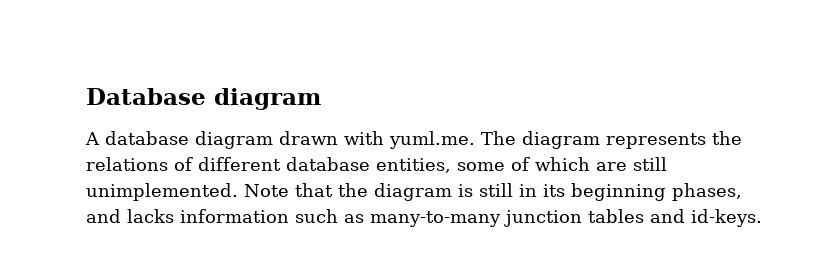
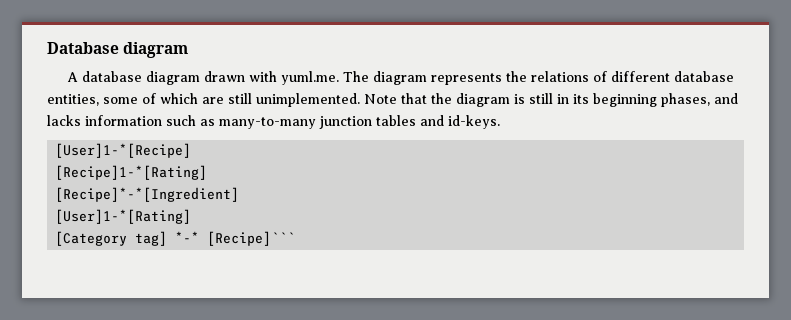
(762, 218) none -> [55,143,192,158] [55,165,208,180] [55,187,240,202] [55,209,192,224] [55,231,296,246] // [User]1-*[Recipe] // [Recipe]1-*[Rating] // [Recipe]*-*[Ingredient] // [User]1-*[Rating] // [Category tag] *-* [Recipe]```

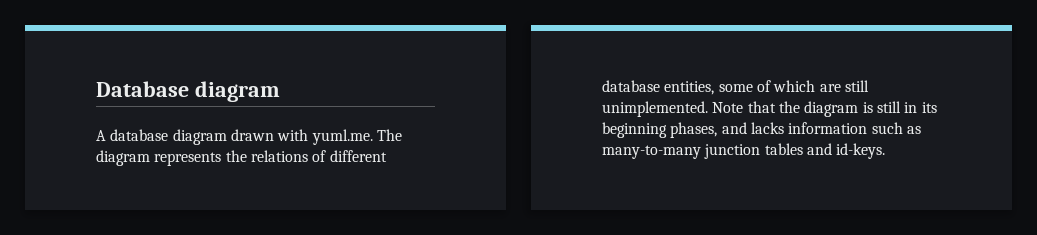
[55,143,192,158] [55,165,208,180] [55,187,240,202] [55,209,192,224] [55,231,296,246] // [User]1-*[Recipe] // [Recipe]1-*[Rating] // [Recipe]*-*[Ingredient] // [User]1-*[Rating] // [Category tag] *-* [Recipe]``` -> (886, 151) none

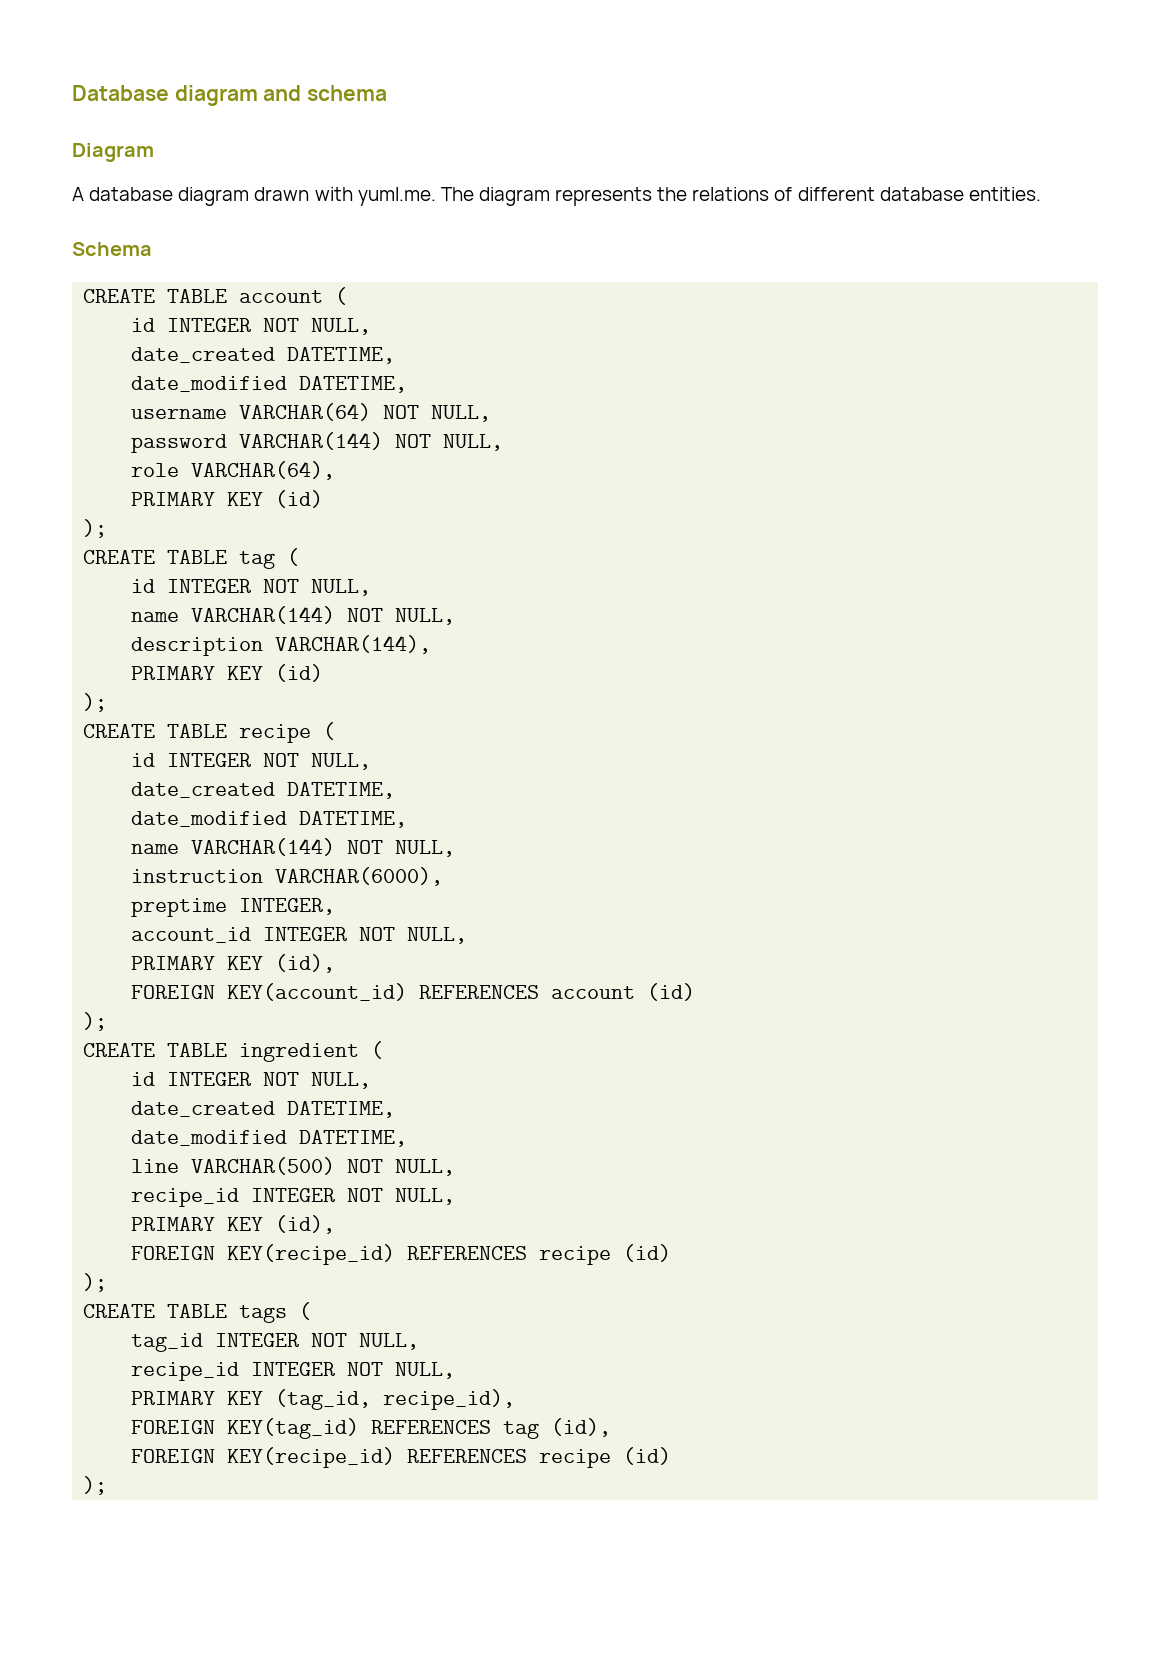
(280, 91) none -> [263,85,388,101] [72,143,154,162] and schema // Diagram
[664,80,869,95] [602,101,937,117] [602,122,921,138] [602,143,886,159] entities, some of which are still unimplemented. Note that the diagram is still in its beginning phases, and lacks information such as many-to-many junction tables and id-keys. -> [968,187,1041,201] [72,242,152,256] [83,287,348,305] [131,318,372,335] [131,347,396,364] [131,376,408,393] [131,403,492,422] [131,432,504,453] [131,461,336,480] [131,490,324,508] [83,519,108,538] [83,548,300,569] [131,579,372,596] [131,606,456,625] [131,635,432,656] [131,664,324,682] [83,693,108,712] [83,722,336,743] [131,753,372,770] [131,782,396,799] [131,811,408,828] [131,838,456,857] [131,867,444,886] [131,898,336,917] [131,927,468,944] [131,954,336,973] [131,983,696,1001] [83,1012,108,1031] [83,1041,384,1062] [131,1072,372,1089] [131,1101,396,1118] [131,1130,408,1147] [131,1157,456,1176] [131,1188,456,1207] [131,1215,336,1234] [131,1244,672,1265] [83,1273,108,1292] [83,1302,312,1323] [131,1333,420,1352] [131,1362,456,1381] [131,1389,516,1410] [131,1418,612,1439] [131,1447,672,1468] [83,1476,108,1495] entities. // Schema // CREATE TABLE account ( // id INTEGER NOT NULL, // date_created DATETIME, // date_modified DATETIME, // username VARCHAR(64) NOT NULL, // password VARCHAR(144) NOT NULL, // role VARCHAR(64), // PRIMARY KEY (id) // ); // CREATE TABLE tag ( // id INTEGER NOT NULL, // name VARCHAR(144) NOT NULL, // description VARCHAR(144), // PRIMARY KEY (id) // ); // CREATE TABLE recipe ( // id INTEGER NOT NULL, // date_created DATETIME, // date_modified DATETIME, // name VARCHAR(144) NOT NULL, // instruction VARCHAR(6000), // preptime INTEGER, // account_id INTEGER NOT NULL, // PRIMARY KEY (id), // FOREIGN KEY(account_id) REFERENCES account (id) // ); // CREATE TABLE ingredient ( // id INTEGER NOT NULL, // date_created DATETIME, // date_modified DATETIME, // line VARCHAR(500) NOT NULL, // recipe_id INTEGER NOT NULL, // PRIMARY KEY (id), // FOREIGN KEY(recipe_id) REFERENCES recipe (id) // ); // CREATE TABLE tags ( // tag_id INTEGER NOT NULL, // recipe_id INTEGER NOT NULL, // PRIMARY KEY (tag_id, recipe_id), // FOREIGN KEY(tag_id) REFERENCES tag (id), // FOREIGN KEY(recipe_id) REFERENCES recipe (id) // );

